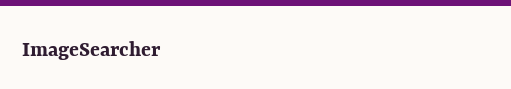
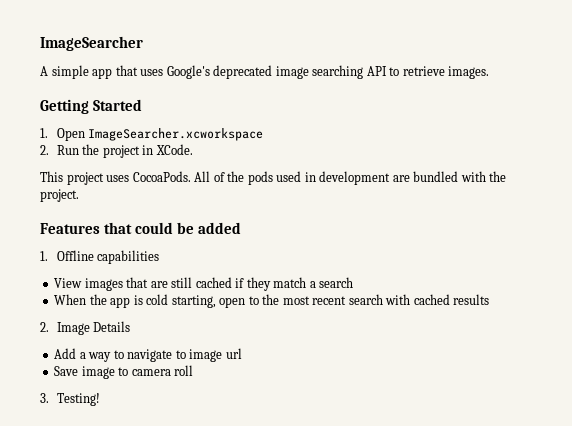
(161, 50) none -> [40,65,490,79] [40,99,142,114] [40,128,264,141] [40,144,193,158] [40,171,507,185] [40,189,79,202] [40,222,241,234] [40,250,160,264] [54,277,354,291] [54,294,490,308] [40,321,131,335] [54,348,242,362] [54,365,194,379] [40,393,100,406] // A simple app that uses Google's deprecated image searching API to retrieve images. // Getting Started // 1. Open ImageSearcher.xcworkspace // 2. Run the project in XCode. // This project uses CocoaPods. All of the pods used in development are bundled with the project. // Features that could be added // 1. Offline capabilities // View images that are still cached if they match a search // When the app is cold starting, open to the most recent search with cached results // 2. Image Details // Add a way to navigate to image url // Save image to camera roll // 3. Testing!

